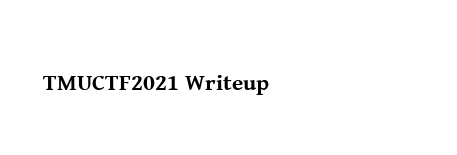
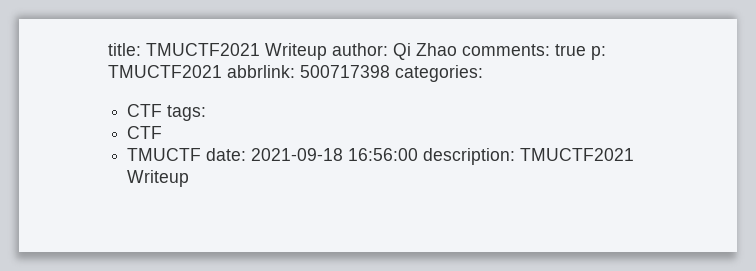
[43,75,270,95] TMUCTF2021 Writeup -> [108,43,606,60] [108,65,483,82] [127,104,207,121] [127,126,163,139] [127,148,635,165] [127,170,190,187] title: TMUCTF2021 Writeup author: Qi Zhao comments: true p: TMUCTF2021 abbrlink: 500717398 categories: // CTF tags: // CTF // TMUCTF date: 2021-09-18 16:56:00 description: TMUCTF2021 Writeup

